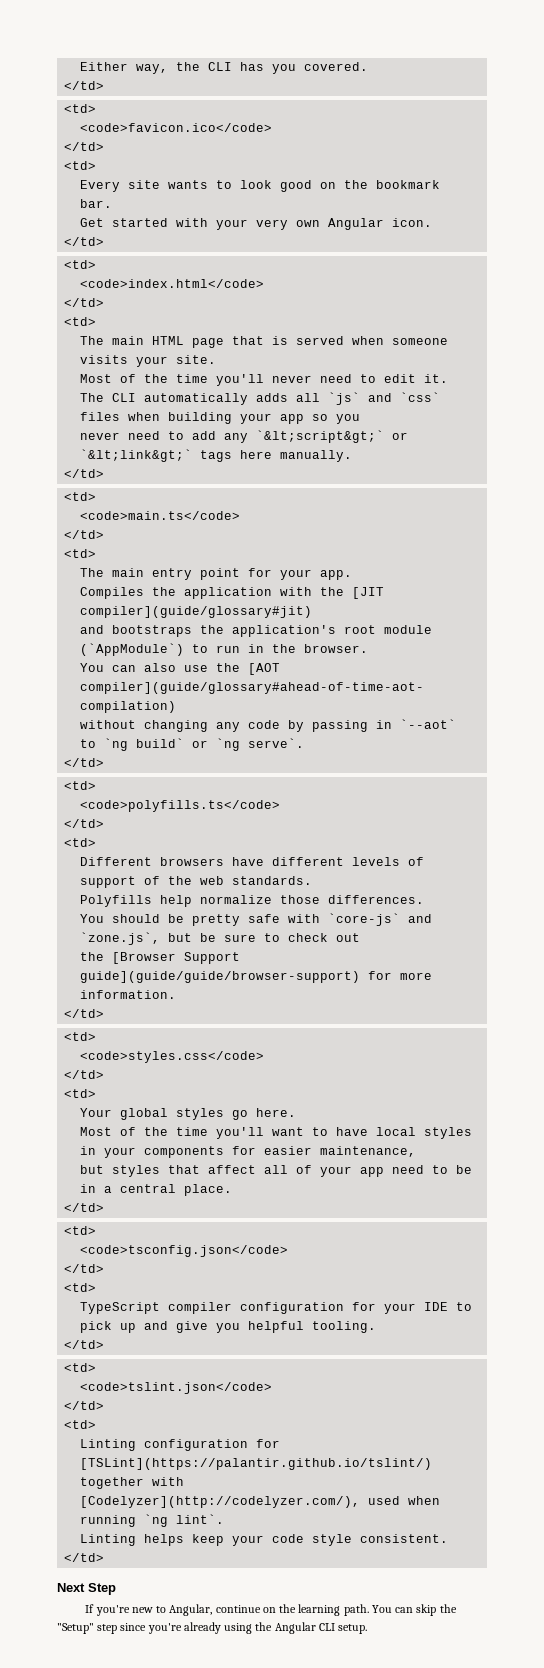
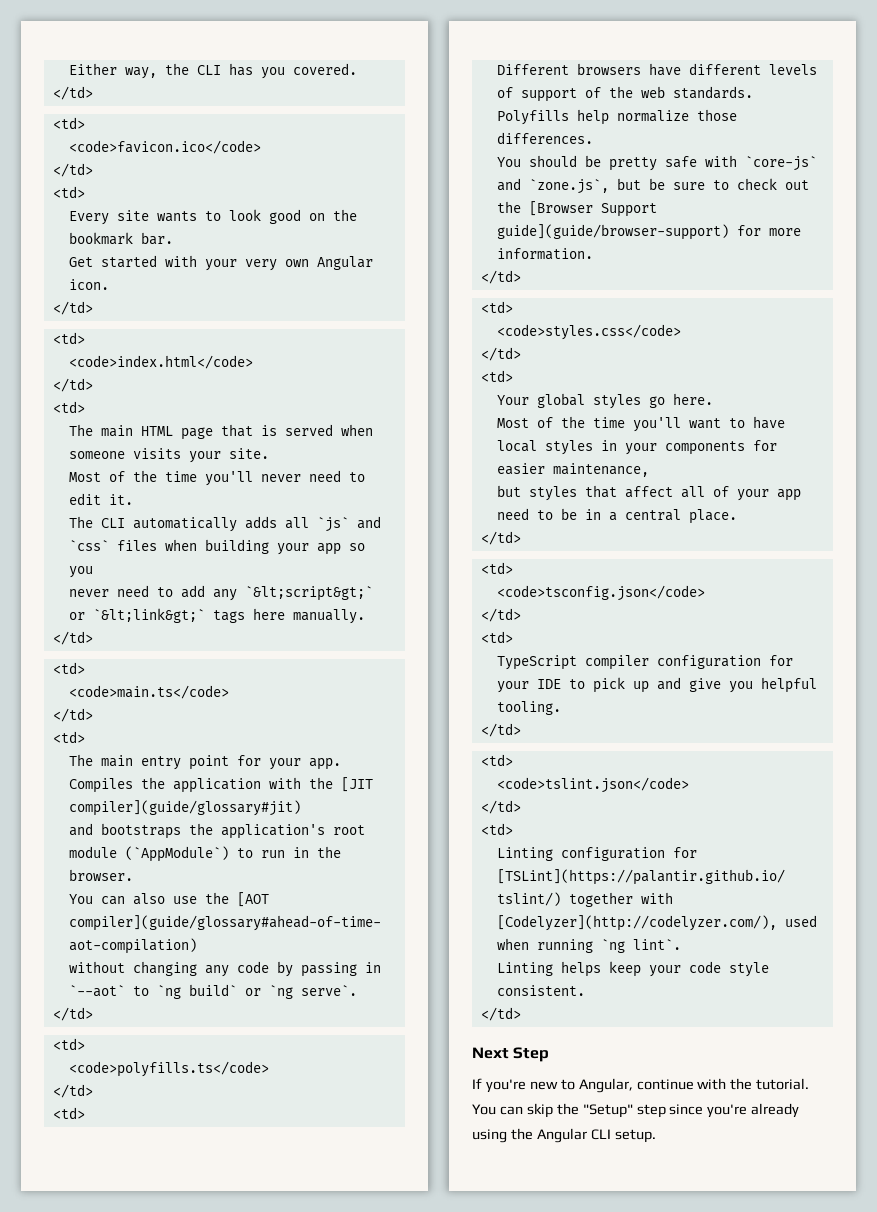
[80,971,361,983] guide](guide/guide/browser-support) -> [496,224,729,240] guide](guide/browser-support)
[262,1604,369,1616] on the learning path. -> [697,1078,810,1090] with the tutorial.

